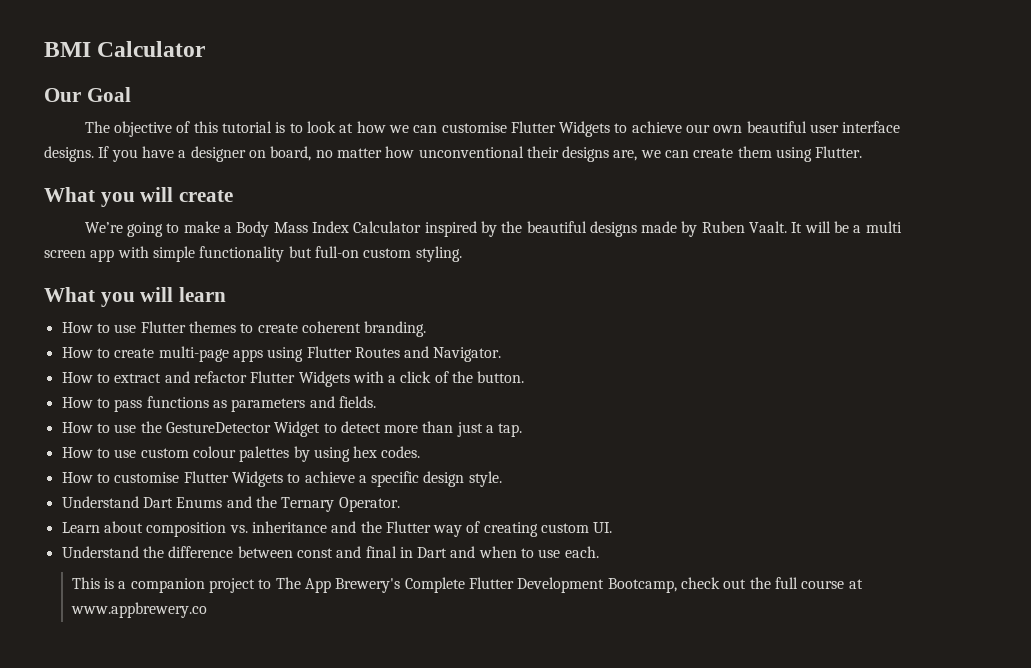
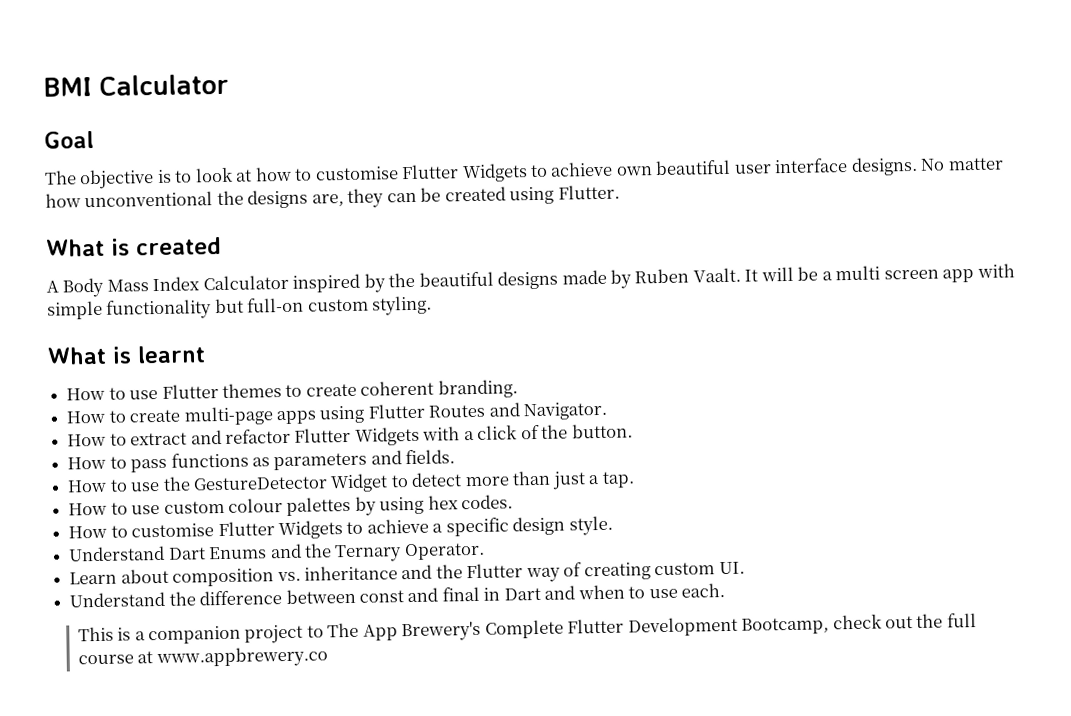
[44,88,81,102] Our -> (229, 84) none
[176,121,272,133] of this tutorial -> (155, 179) none
[388,121,711,137] we can customise Flutter Widgets to achieve our -> [294,161,614,183] to customise Flutter Widgets to achieve
[98,146,333,162] If you have a designer on board, no -> [920,158,946,171] No
[526,146,559,158] their -> [216,190,244,206] the
[640,146,772,158] we can create them -> [347,186,506,208] they can be created
[100,187,234,207] [84,221,232,237] you will create // We’re going to make a -> [111,236,221,256] [46,280,59,293] is created // A
[100,287,227,307] you will learn -> [112,345,206,364] is learnt

